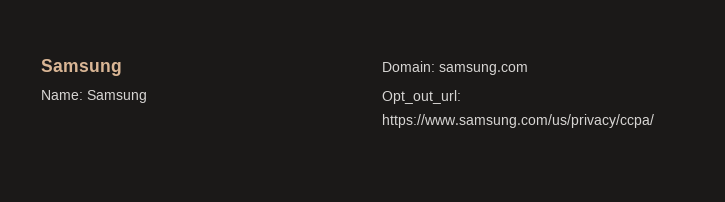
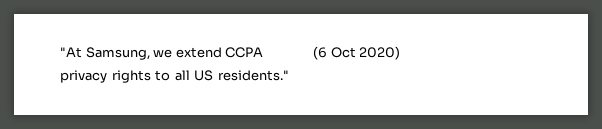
[41,59,122,76] [41,90,147,103] [382,61,528,75] [382,90,461,104] [382,114,654,128] Samsung // Name: Samsung // Domain: samsung.com // Opt_out_url: https://www.samsung.com/us/privacy/ccpa/ -> [60,47,264,60] [60,70,289,83] [313,46,401,60] "At Samsung, we extend CCPA privacy rights to all US residents." (6 Oct 2020)

